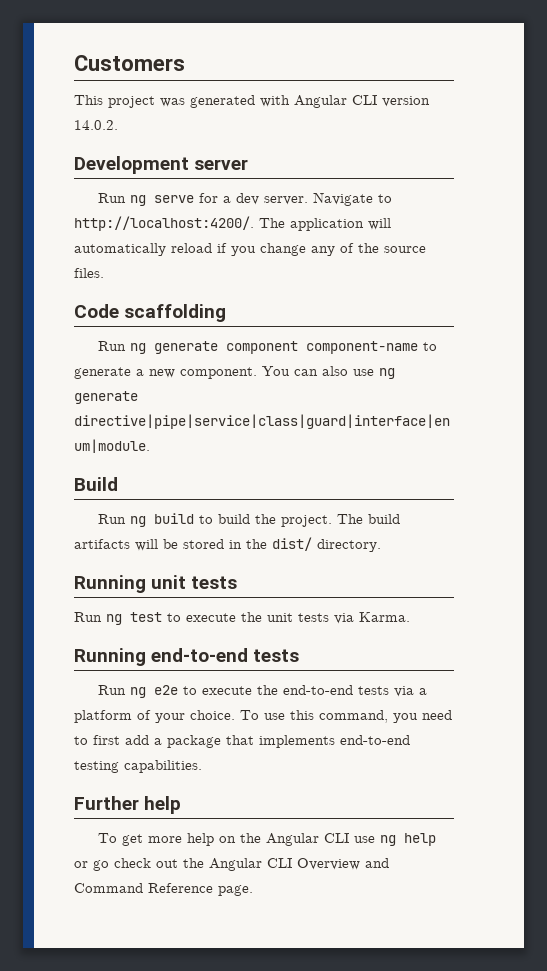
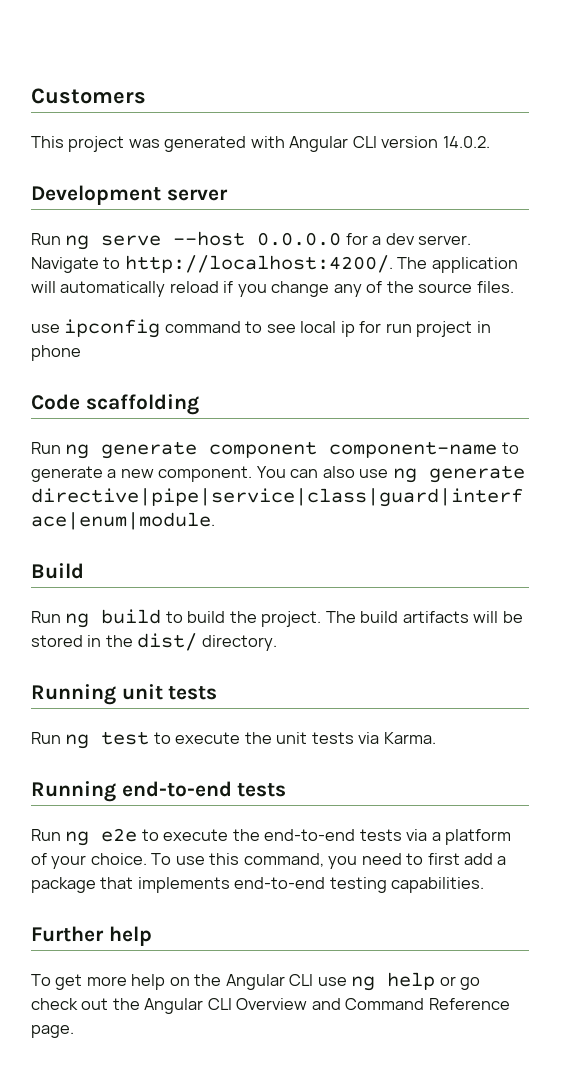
(194, 199) none -> [173,231,342,246] --host 0.0.0.0
(104, 273) none -> [31,319,491,338] [31,345,81,361] // use ipconfig command to see local ip for run project in phone

